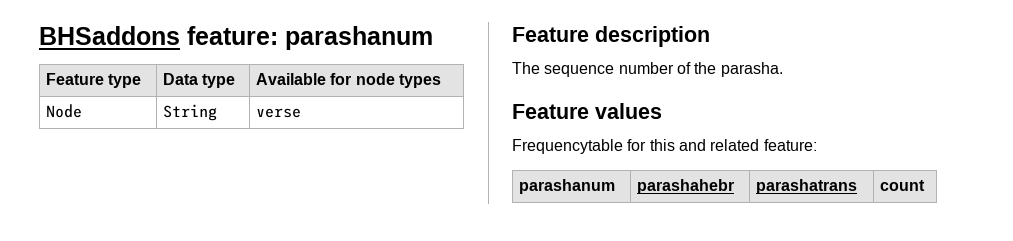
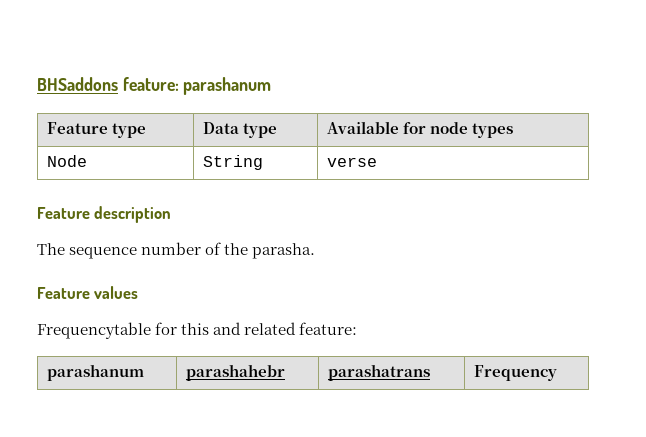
[879,180,925,191] count -> [474,365,558,381] Frequency

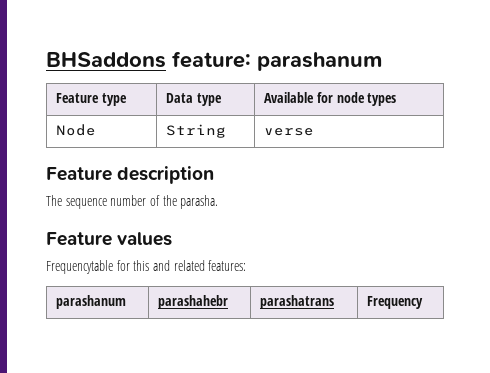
[299,322,358,335] feature: -> [208,260,247,271] features:

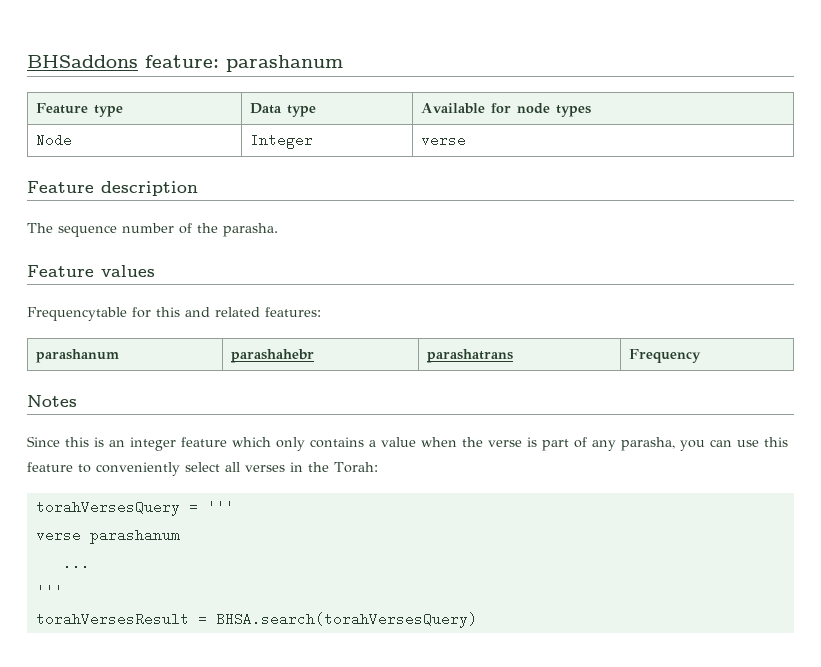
[166,124,227,138] String -> [249,133,313,149] Integer
(424, 302) none -> [27,395,77,407] [27,436,788,451] [27,462,378,476] [35,500,234,516] [35,528,180,544] [62,556,90,570] [35,584,63,598] [35,612,477,628] // Notes // Since this is an integer feature which only contains a value when the verse is part of any parasha, you can use this feature to conveniently select all verses in the Torah: // torahVersesQuery = ''' // verse parashanum // ... // ''' // torahVersesResult = BHSA.search(torahVersesQuery)

